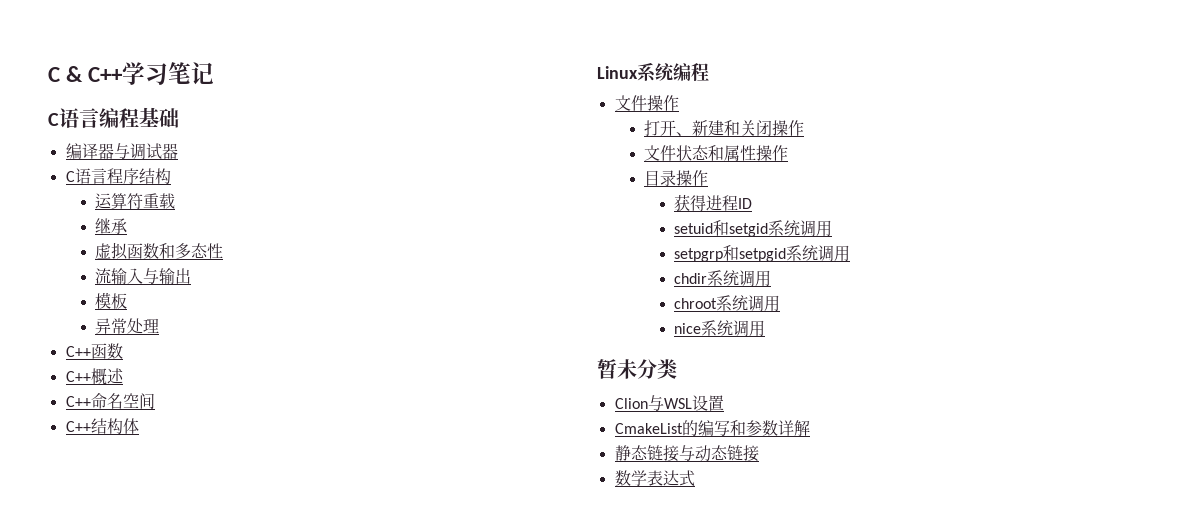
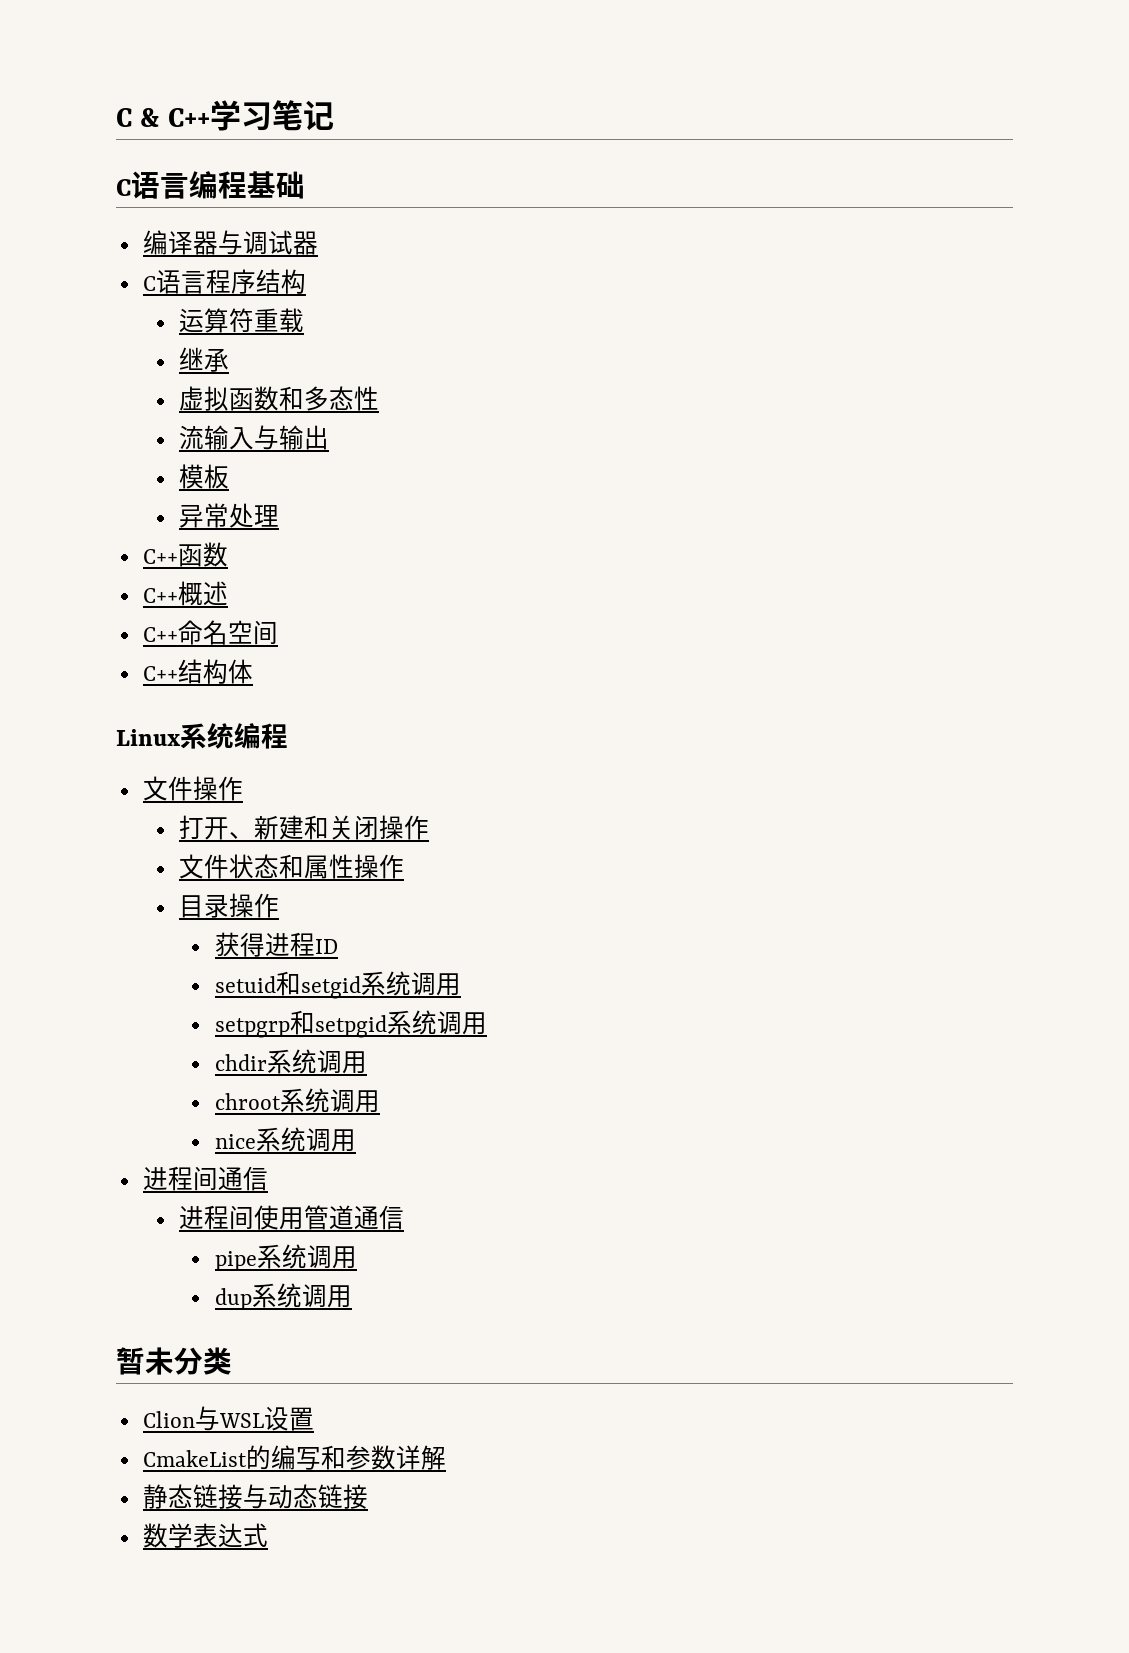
(765, 328) none -> [142,1166,268,1191] [178,1205,404,1230] [214,1244,357,1271] [214,1283,352,1310] // 进程间通信 // 进程间使用管道通信 // pipe系统调用 // dup系统调用

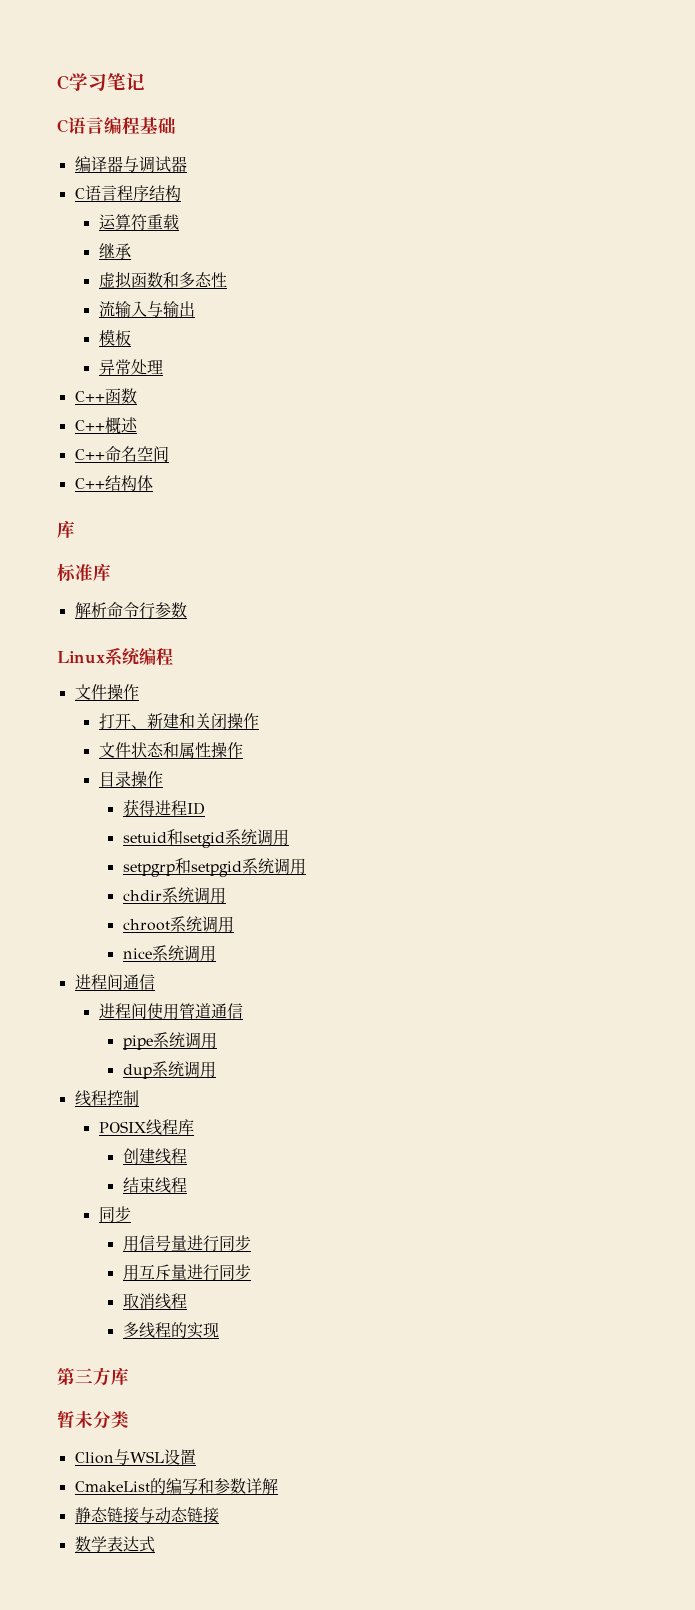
[116,108,210,127] C & C++ -> [57,75,69,90] C
(253, 671) none -> [57,520,75,538] [57,563,111,582] [74,602,187,619] // 库 // 标准库 // 解析命令行参数
(352, 1296) none -> [74,1090,139,1106] [98,1119,194,1135] [122,1148,187,1164] [122,1177,187,1193] [98,1206,131,1222] [122,1235,251,1252] [122,1264,251,1281] [122,1293,187,1309] [122,1322,219,1339] [57,1367,129,1386] // 线程控制 // POSIX线程库 // 创建线程 // 结束线程 // 同步 // 用信号量进行同步 // 用互斥量进行同步 // 取消线程 // 多线程的实现 // 第三方库

